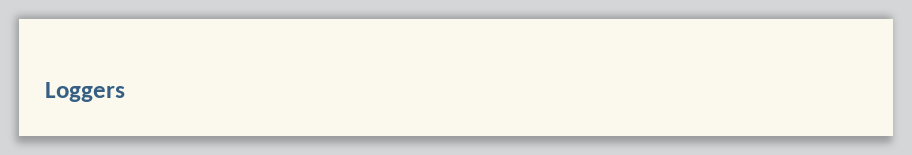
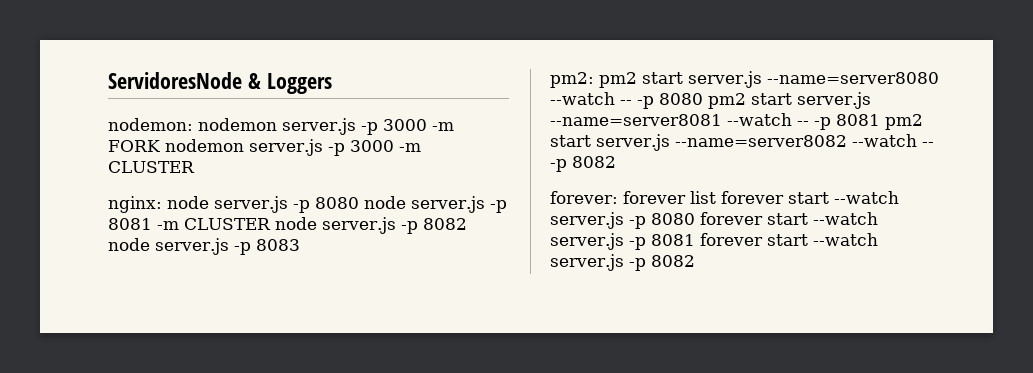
(45, 92) none -> [108,72,261,89] ServidoresNode &
(125, 92) none -> [108,118,454,135] [108,139,421,156] [108,161,195,173] [108,196,507,213] [108,217,467,234] [108,238,300,255] [550,71,939,88] [550,92,871,109] [550,113,923,130] [550,134,934,151] [550,156,616,172] [550,191,899,204] [550,212,878,229] [550,233,878,250] [550,254,695,271] // nodemon: nodemon server.js -p 3000 -m FORK nodemon server.js -p 3000 -m CLUSTER // nginx: node server.js -p 8080 node server.js -p 8081 -m CLUSTER node server.js -p 8082 node server.js -p 8083 // pm2: pm2 start server.js --name=server8080 --watch -- -p 8080 pm2 start server.js --name=server8081 --watch -- -p 8081 pm2 start server.js --name=server8082 --watch -- -p 8082 // forever: forever list forever start --watch server.js -p 8080 forever start --watch server.js -p 8081 forever start --watch server.js -p 8082

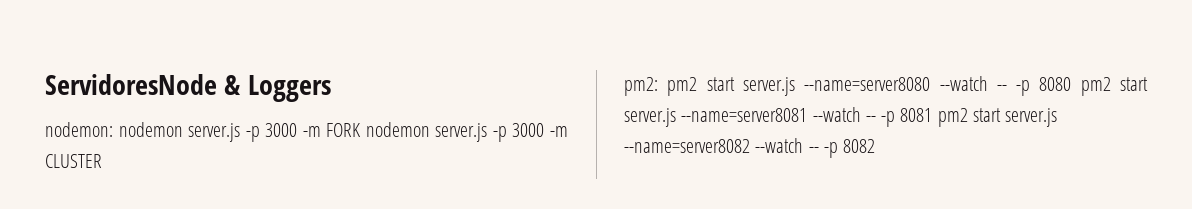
[108,196,507,213] [108,217,467,234] [108,238,300,255] // nginx: node server.js -p 8080 node server.js -p 8081 -m CLUSTER node server.js -p 8082 node server.js -p 8083 -> (102, 161) none
[550,191,899,204] [550,212,878,229] [550,233,878,250] [550,254,695,271] // forever: forever list forever start --watch server.js -p 8080 forever start --watch server.js -p 8081 forever start --watch server.js -p 8082 -> (876, 146) none

